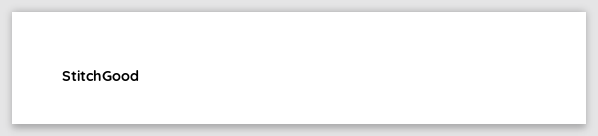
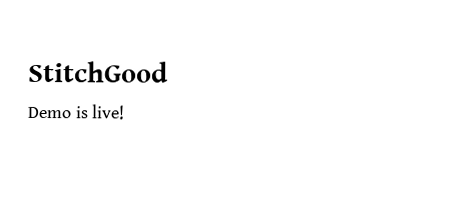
(139, 75) none -> [27,104,126,120] // Demo is live!

